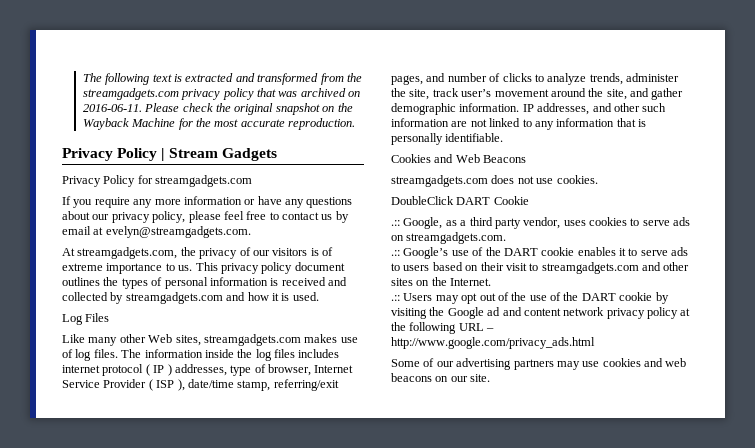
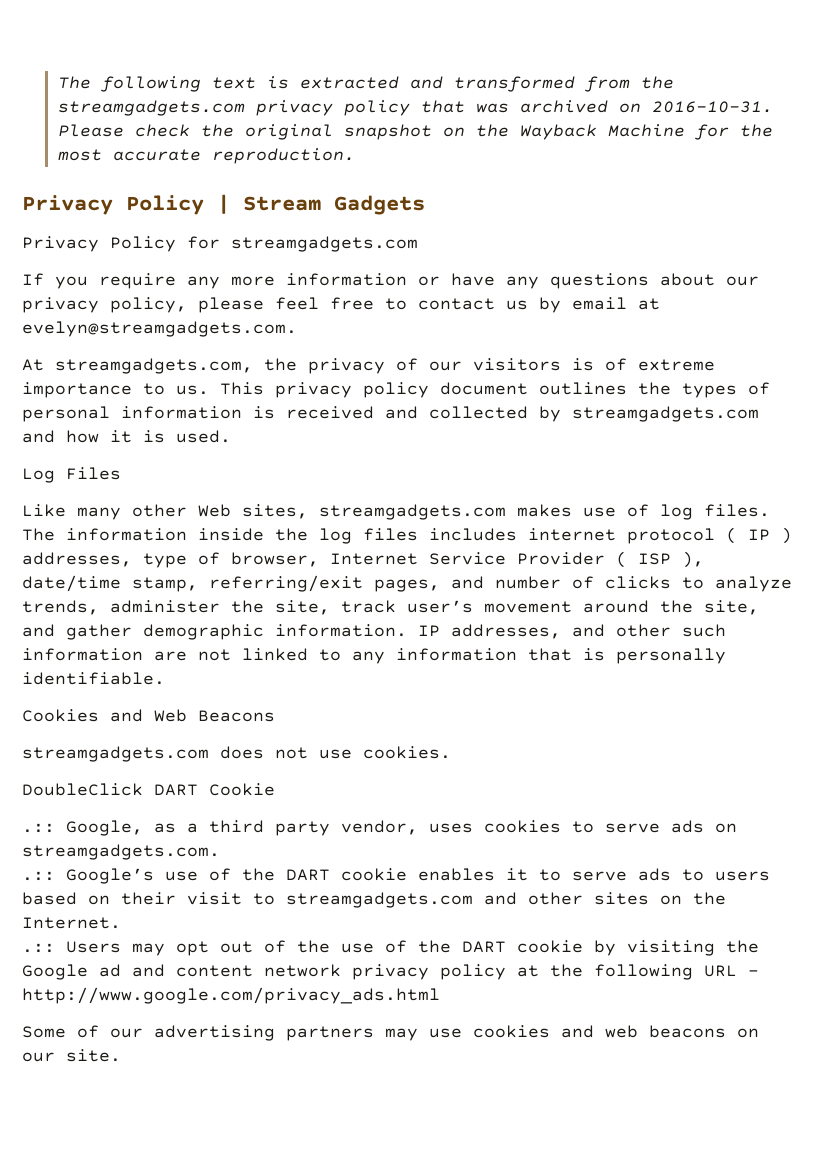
[82,104,142,112] 2016-06-11. -> [651,101,773,113] 2016-10-31.

